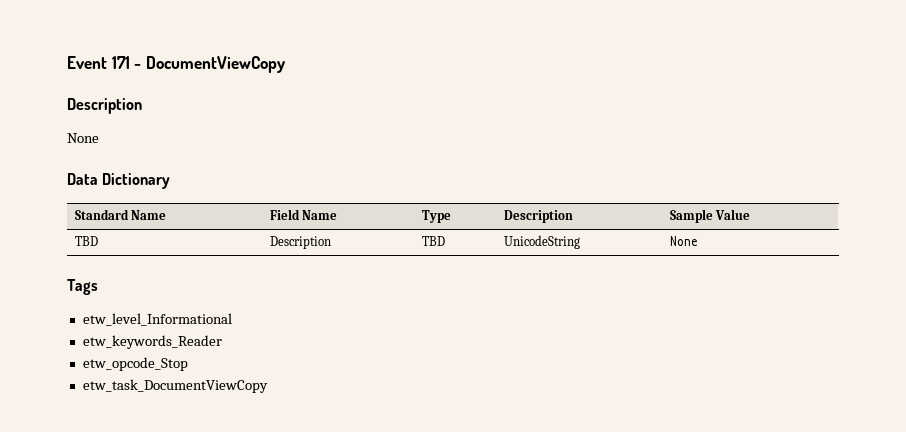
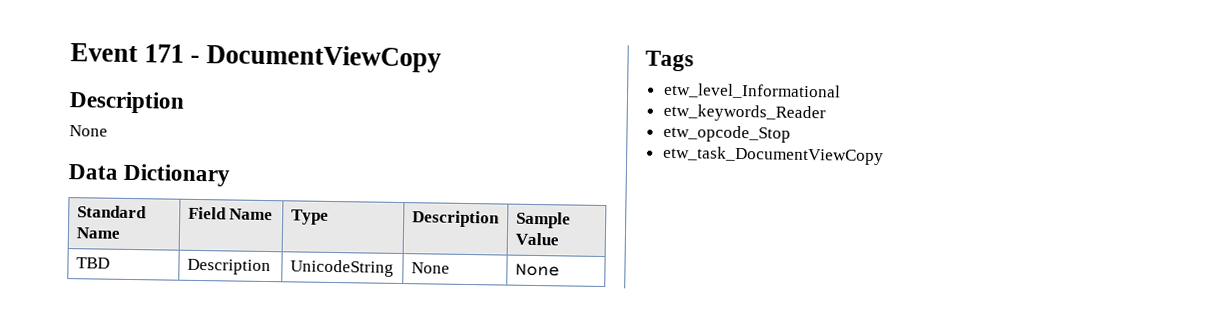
[421,236,445,246] [503,235,580,249] TBD | UnicodeString -> [289,259,394,277] [410,262,450,274] UnicodeString | None

